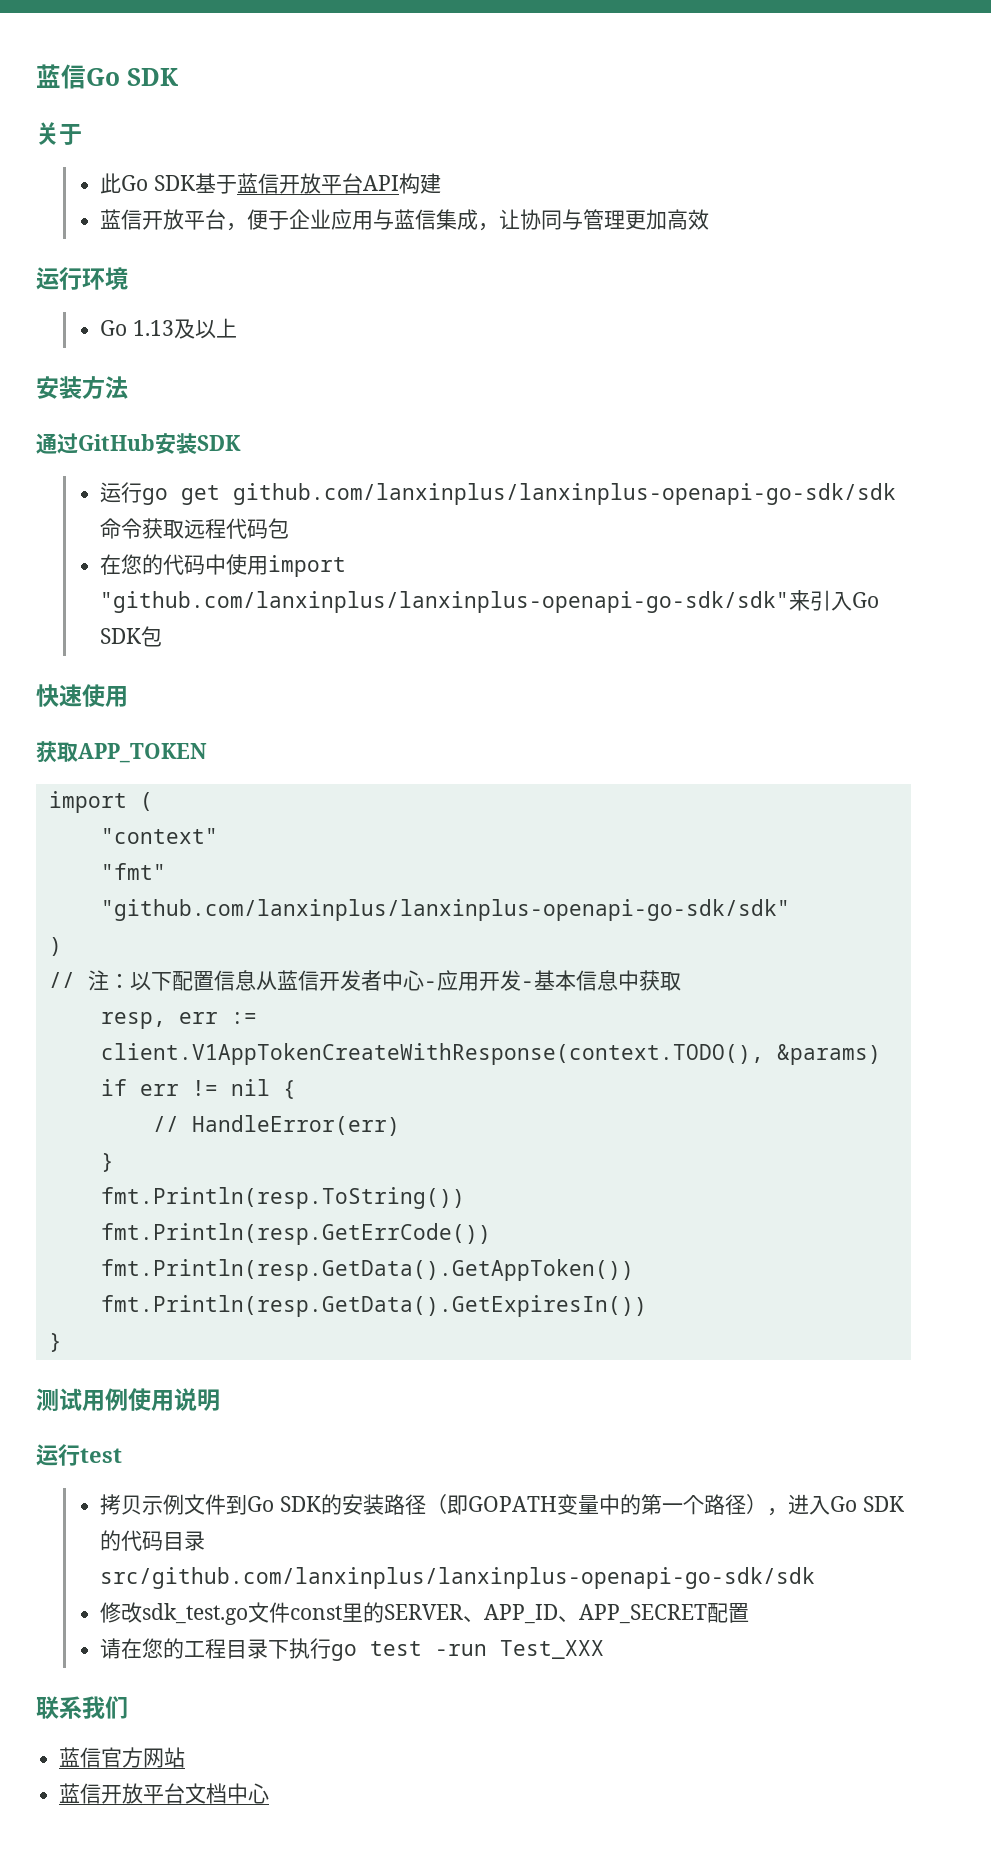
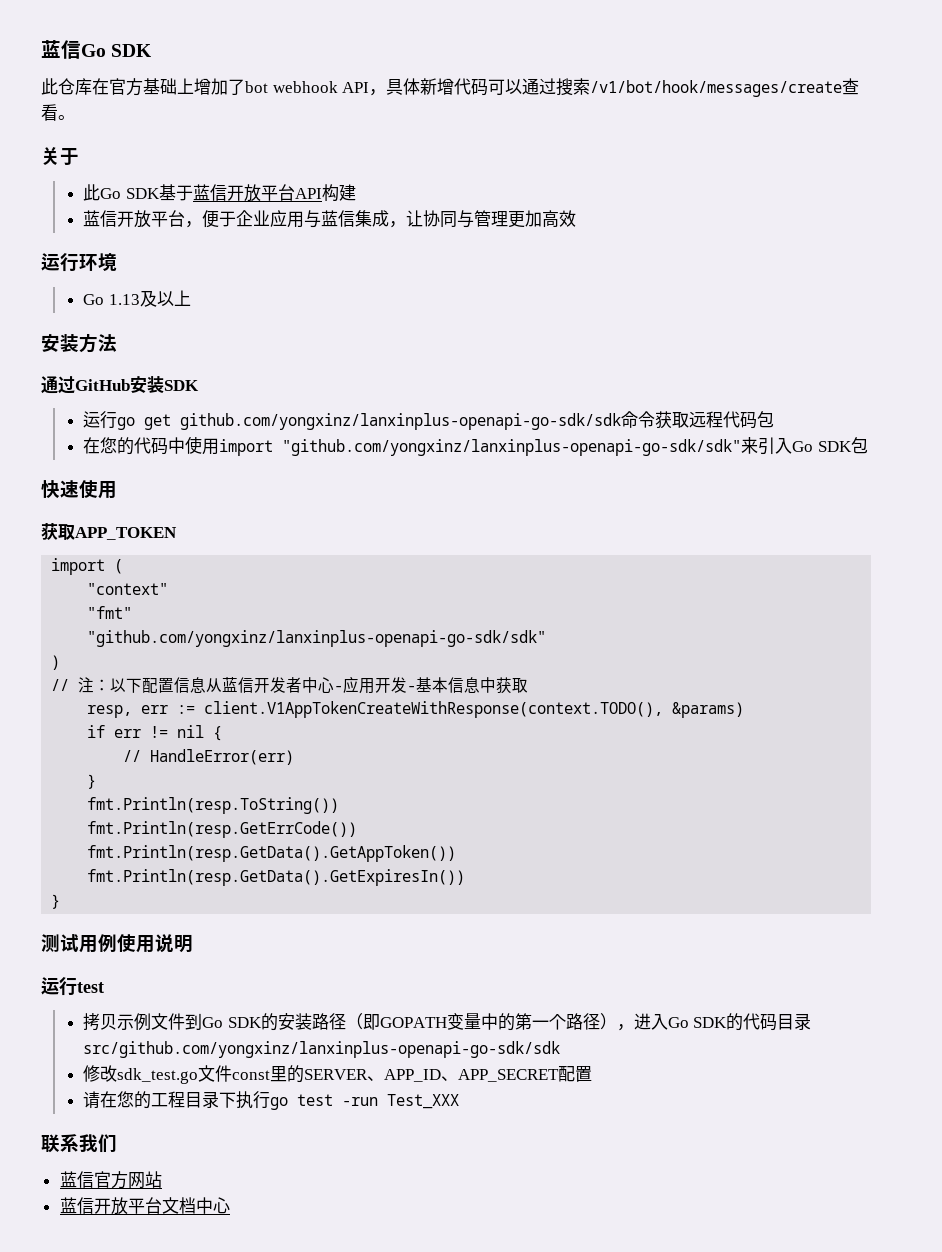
(178, 77) none -> [41,78,860,97] [41,104,75,121] // 此仓库在官方基础上增加了bot webhook API，具体新增代码可以通过搜索/v1/bot/hook/messages/create查看。
[233,483,897,505] github.com/lanxinplus/lanxinplus-openapi-go-sdk/sdk -> [180,413,622,430] github.com/yongxinz/lanxinplus-openapi-go-sdk/sdk
[100,591,790,613] "github.com/lanxinplus/lanxinplus-openapi-go-sdk/sdk" -> [282,439,742,456] "github.com/yongxinz/lanxinplus-openapi-go-sdk/sdk"
[100,899,790,921] "github.com/lanxinplus/lanxinplus-openapi-go-sdk/sdk" -> [87,630,547,647] "github.com/yongxinz/lanxinplus-openapi-go-sdk/sdk"
[100,1567,816,1589] src/github.com/lanxinplus/lanxinplus-openapi-go-sdk/sdk -> [83,1041,561,1058] src/github.com/yongxinz/lanxinplus-openapi-go-sdk/sdk

